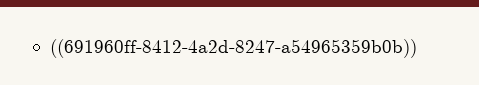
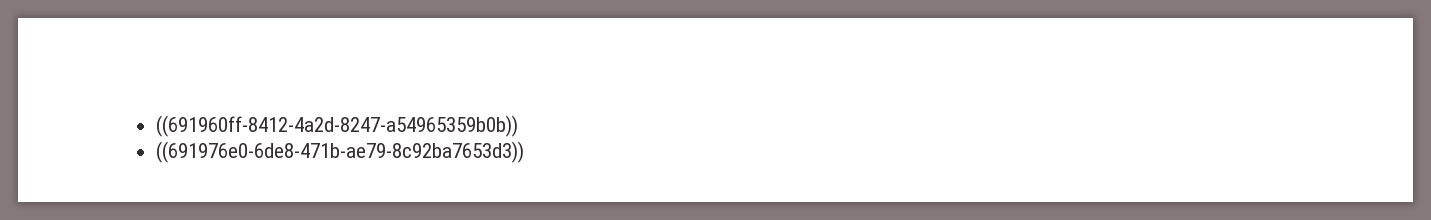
(417, 48) none -> [156,141,525,163] // ((691976e0-6de8-471b-ae79-8c92ba7653d3))

